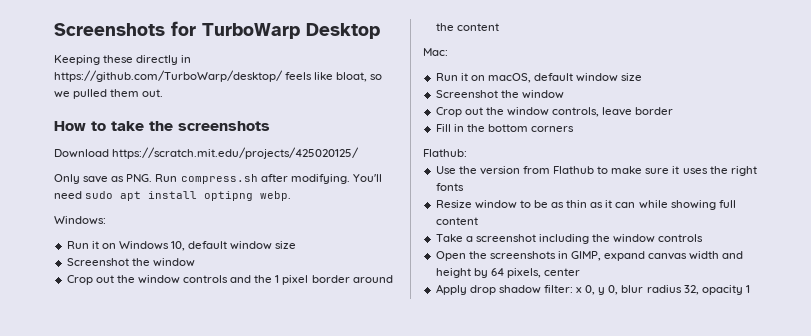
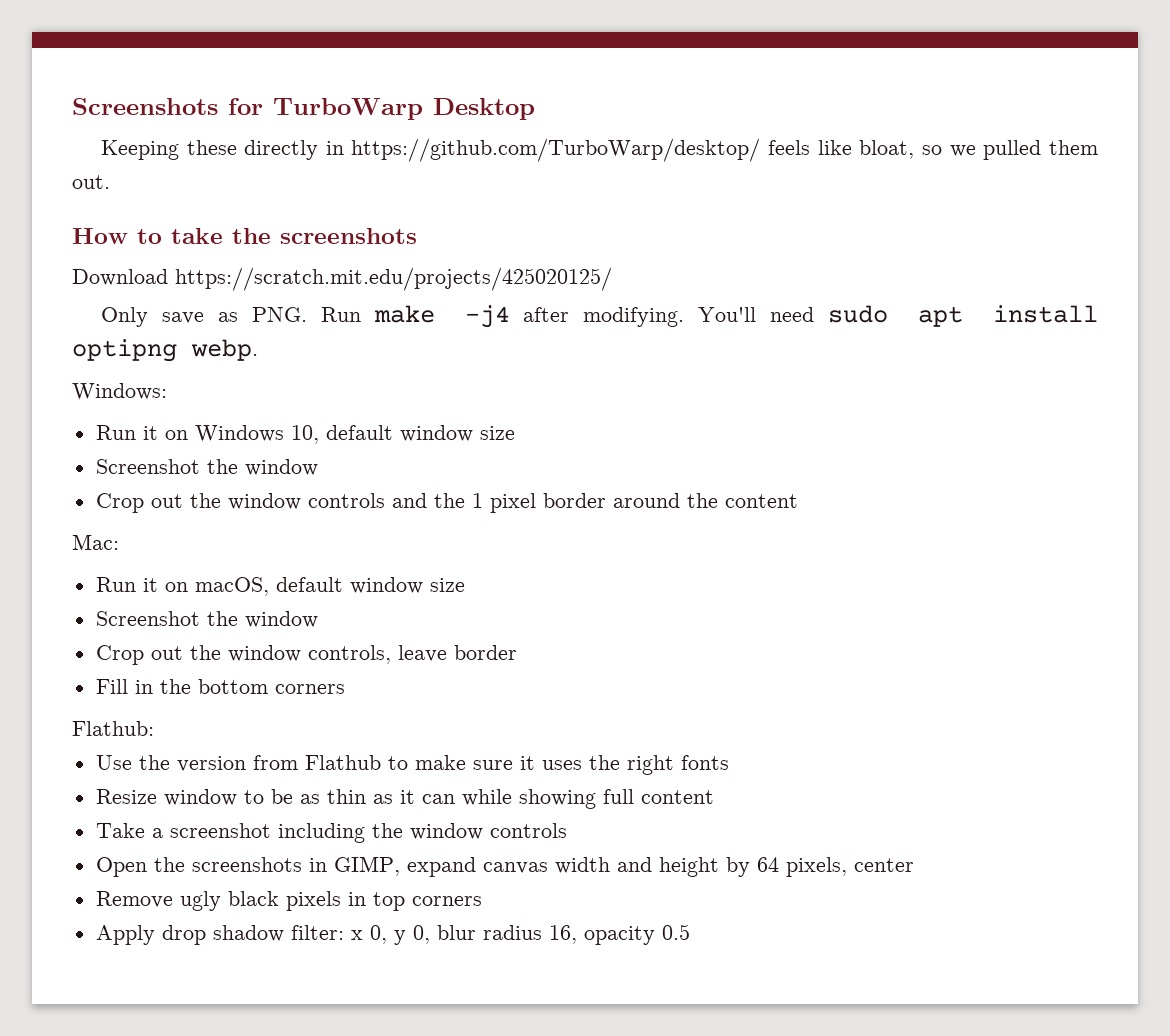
[180,174,258,184] compress.sh -> [373,305,510,328] make -j4
(581, 272) none -> [95,891,482,911] // Remove ugly black pixels in top corners
[683,285,750,295] 32, opacity 1 -> [548,924,690,945] 16, opacity 0.5

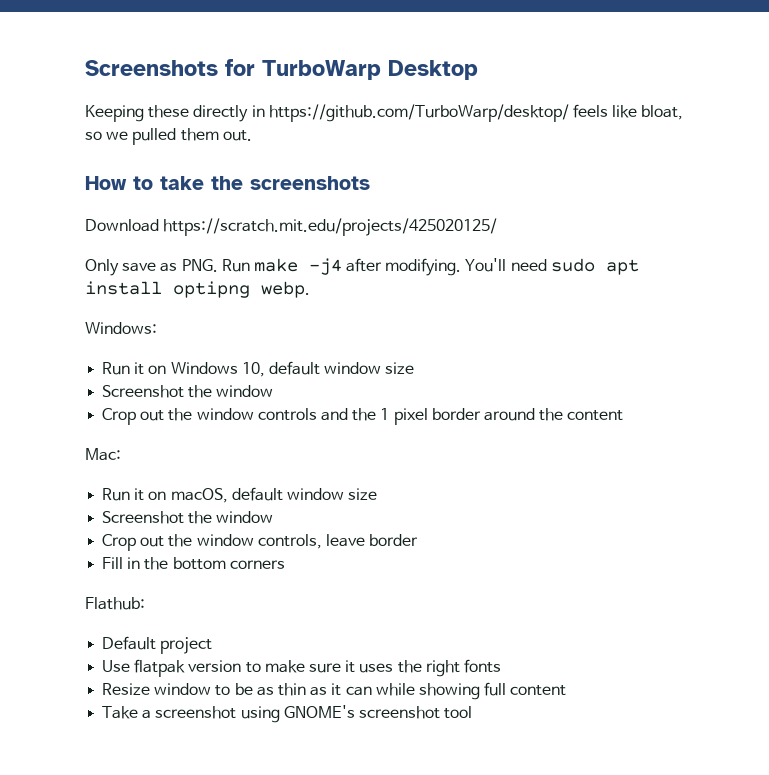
(154, 728) none -> [102,636,213,654] // Default project
[138,755,381,772] the version from Flathub -> [134,659,242,677] flatpak version
[277,823,567,843] [95,856,914,877] [95,891,482,911] [95,924,690,945] including the window controls // Open the screenshots in GIMP, expand canvas width and height by 64 pixels, center // Remove ugly black pixels in top corners // Apply drop shadow filter: x 0, y 0, blur radius 16, opacity 0.5 -> [240,705,473,723] using GNOME's screenshot tool

